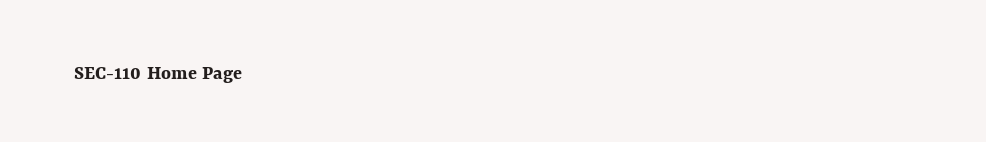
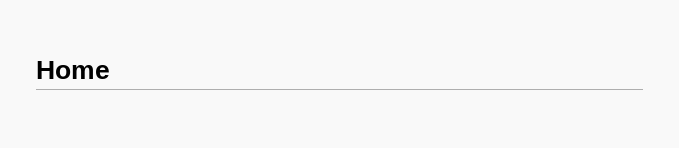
[74,67,243,83] SEC-110 Home Page -> [36,61,110,79] Home

